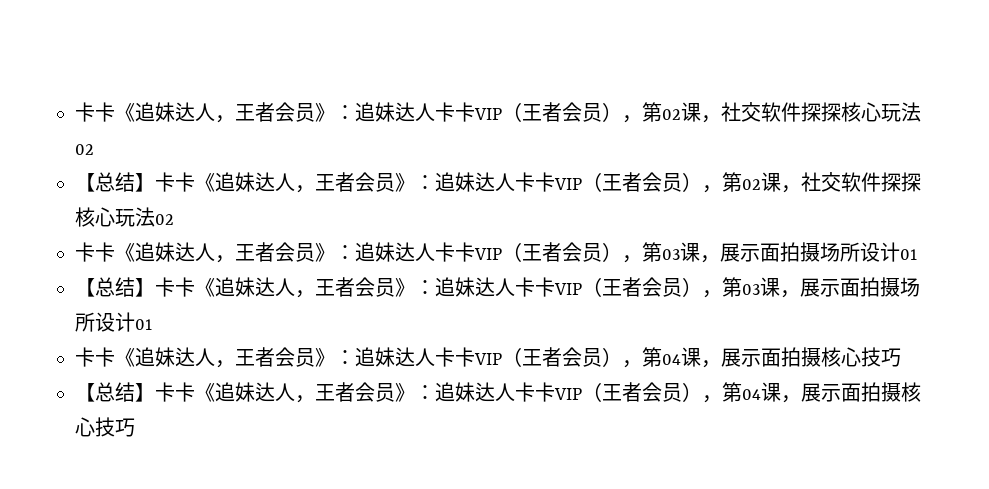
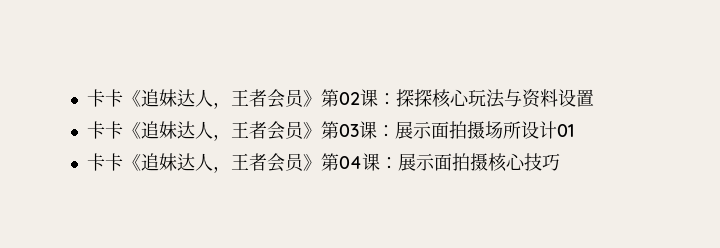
[75,102,921,123] [75,144,94,155] [75,172,921,193] [75,207,174,227] [75,242,917,263] [75,277,800,298] 卡卡《追妹达人，王者会员》：追妹达人卡卡VIP（王者会员），第02课，社交软件探探核心玩法02 // 【总结】卡卡《追妹达人，王者会员》：追妹达人卡卡VIP（王者会员），第02课，社交软件探探核心玩法02 // 卡卡《追妹达人，王者会员》：追妹达人卡卡VIP（王者会员），第03课，展示面拍摄场所设计01 // 【总结】卡卡《追妹达人，王者会员》：追妹达人卡卡VIP（王者会员），第03课， -> [86,89,594,109] [86,121,395,141] 卡卡《追妹达人，王者会员》第02课：探探核心玩法与资料设置 // 卡卡《追妹达人，王者会员》第03课：
[335,347,901,368] [75,382,921,403] [75,417,135,437] ：追妹达人卡卡VIP（王者会员），第04课，展示面拍摄核心技巧 // 【总结】卡卡《追妹达人，王者会员》：追妹达人卡卡VIP（王者会员），第04课，展示面拍摄核心技巧 -> [320,153,560,172] 第04课：展示面拍摄核心技巧

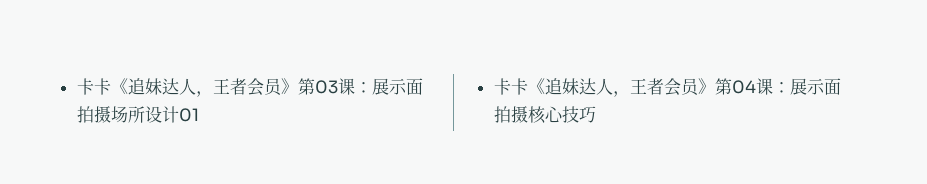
[86,89,594,109] [86,121,339,141] 卡卡《追妹达人，王者会员》第02课：探探核心玩法与资料设置 // 卡卡《追妹达人，王者会员》第 -> [76,78,315,97] 卡卡《追妹达人，王者会员》第

